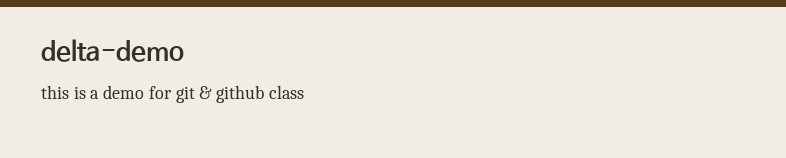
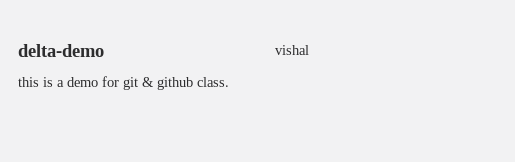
[268,85,304,99] class -> [197,77,229,87] [275,45,309,55] class. vishal

